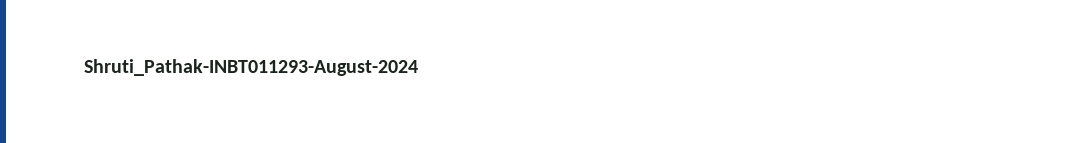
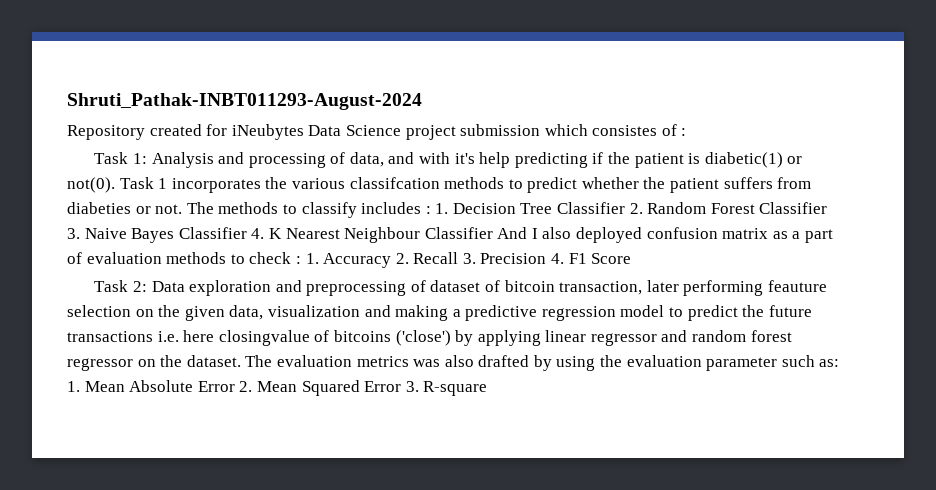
(418, 67) none -> [67,124,687,140] [94,152,803,168] [67,177,812,193] [67,202,828,218] [67,227,834,243] [67,252,632,268] [94,280,827,296] [67,305,812,321] [67,330,792,346] [67,355,840,371] [67,380,488,396] // Repository created for iNeubytes Data Science project submission which consistes of : // Task 1: Analysis and processing of data, and with it's help predicting if the patient is diabetic(1) or not(0). Task 1 incorporates the various classifcation methods to predict whether the patient suffers from diabeties or not. The methods to classify includes : 1. Decision Tree Classifier 2. Random Forest Classifier 3. Naive Bayes Classifier 4. K Nearest Neighbour Classifier And I also deployed confusion matrix as a part of evaluation methods to check : 1. Accuracy 2. Recall 3. Precision 4. F1 Score // Task 2: Data exploration and preprocessing of dataset of bitcoin transaction, later performing feauture selection on the given data, visualization and making a predictive regression model to predict the future transactions i.e. here closingvalue of bitcoins ('close') by applying linear regressor and random forest regressor on the dataset. The evaluation metrics was also drafted by using the evaluation parameter such as: 1. Mean Absolute Error 2. Mean Squared Error 3. R-square

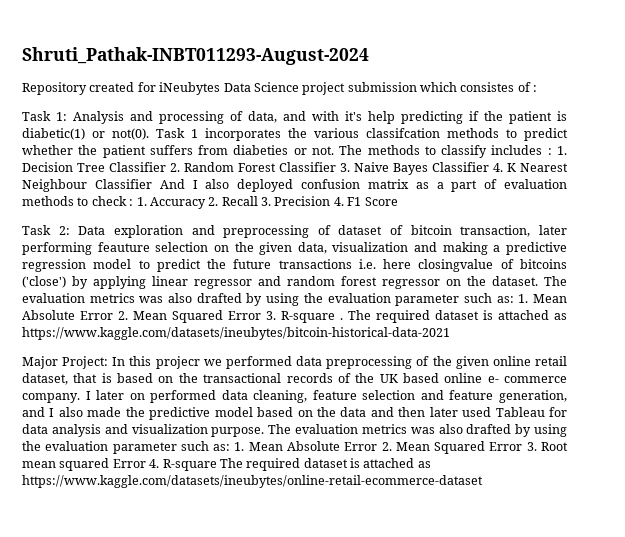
(488, 388) none -> [340,310,567,323] [22,327,450,340] [22,356,567,369] [22,373,567,385] [22,390,567,403] [22,407,567,420] [22,424,567,437] [22,441,568,454] [22,458,431,471] [22,475,483,488] . The required dataset is attached as https://www.kaggle.com/datasets/ineubytes/bitcoin-historical-data-2021 // Major Project: In this projecr we performed data preprocessing of the given online retail dataset, that is based on the transactional records of the UK based online e- commerce company. I later on performed data cleaning, feature selection and feature generation, and I also made the predictive model based on the data and then later used Tableau for data analysis and visualization purpose. The evaluation metrics was also drafted by using the evaluation parameter such as: 1. Mean Absolute Error 2. Mean Squared Error 3. Root mean squared Error 4. R-square The required dataset is attached as https://www.kaggle.com/datasets/ineubytes/online-retail-ecommerce-dataset

